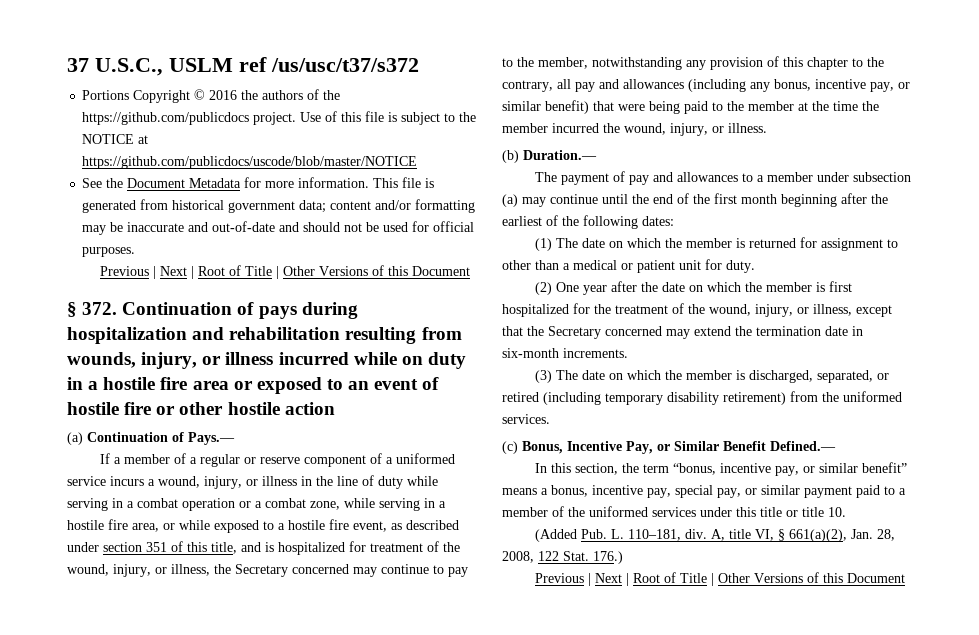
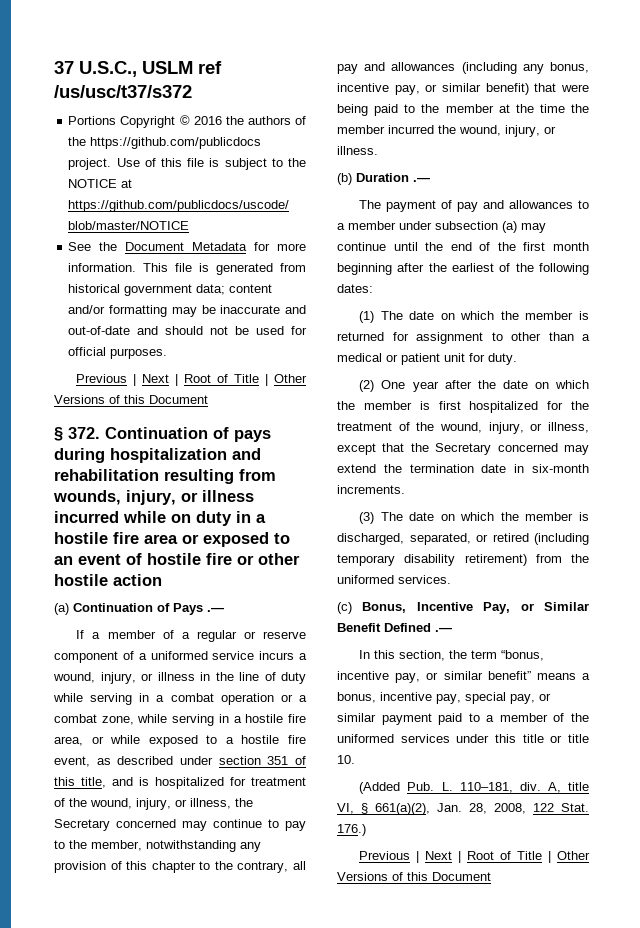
[188,432,235,445] Pays.— -> [173,603,224,615] Pays .—
[523,150,597,160] Duration.— -> [356,173,430,182] Duration .—
[770,441,836,451] Defined.— -> [384,623,452,632] Defined .—

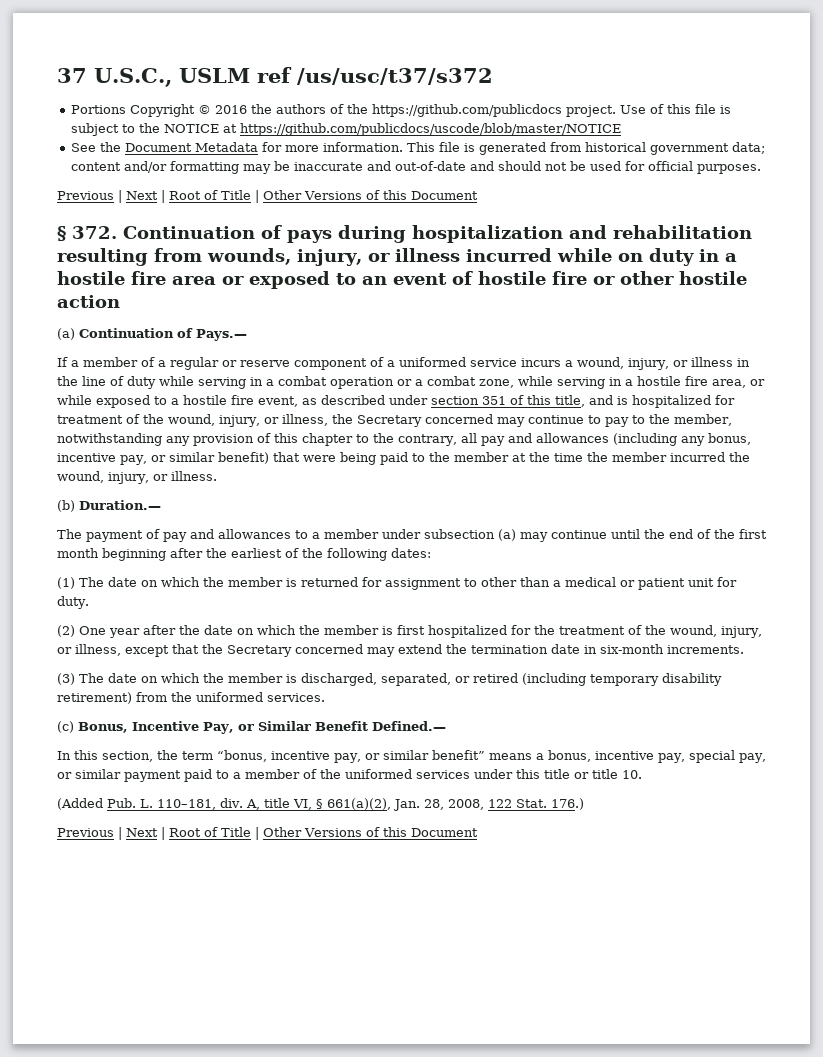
[173,603,224,615] Pays .— -> [196,329,247,341] Pays.—
[356,173,430,182] Duration .— -> [79,500,161,510] Duration.—
[384,623,452,632] Defined .— -> [371,721,446,731] Defined.—

